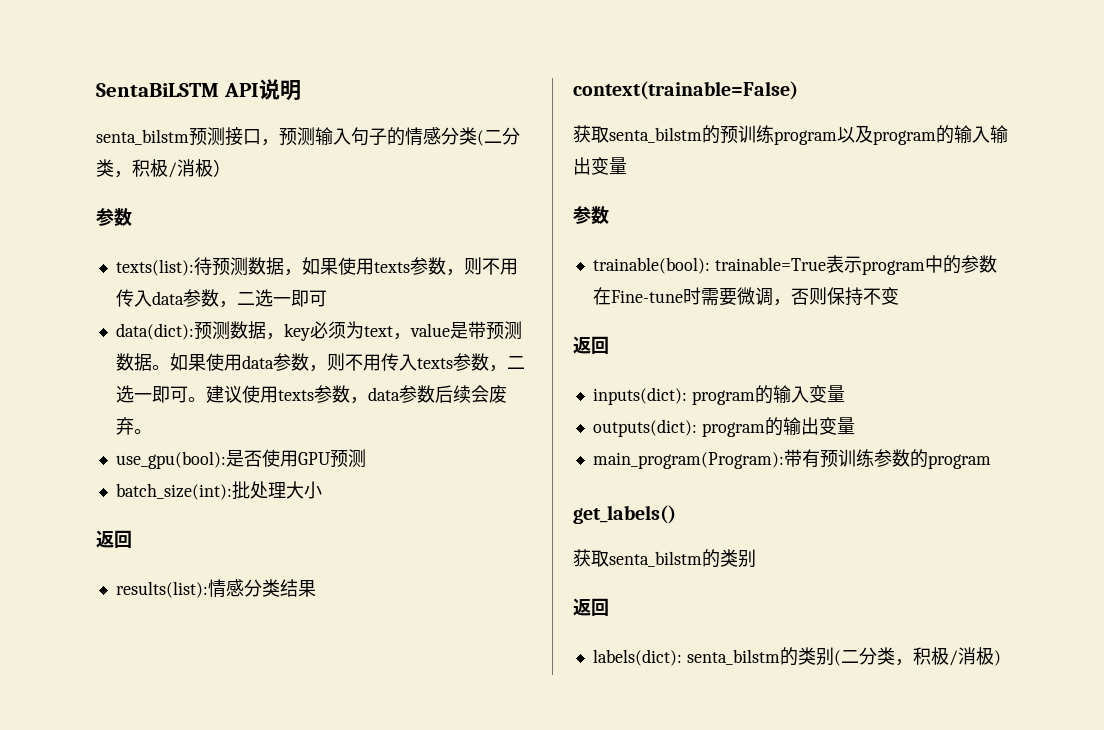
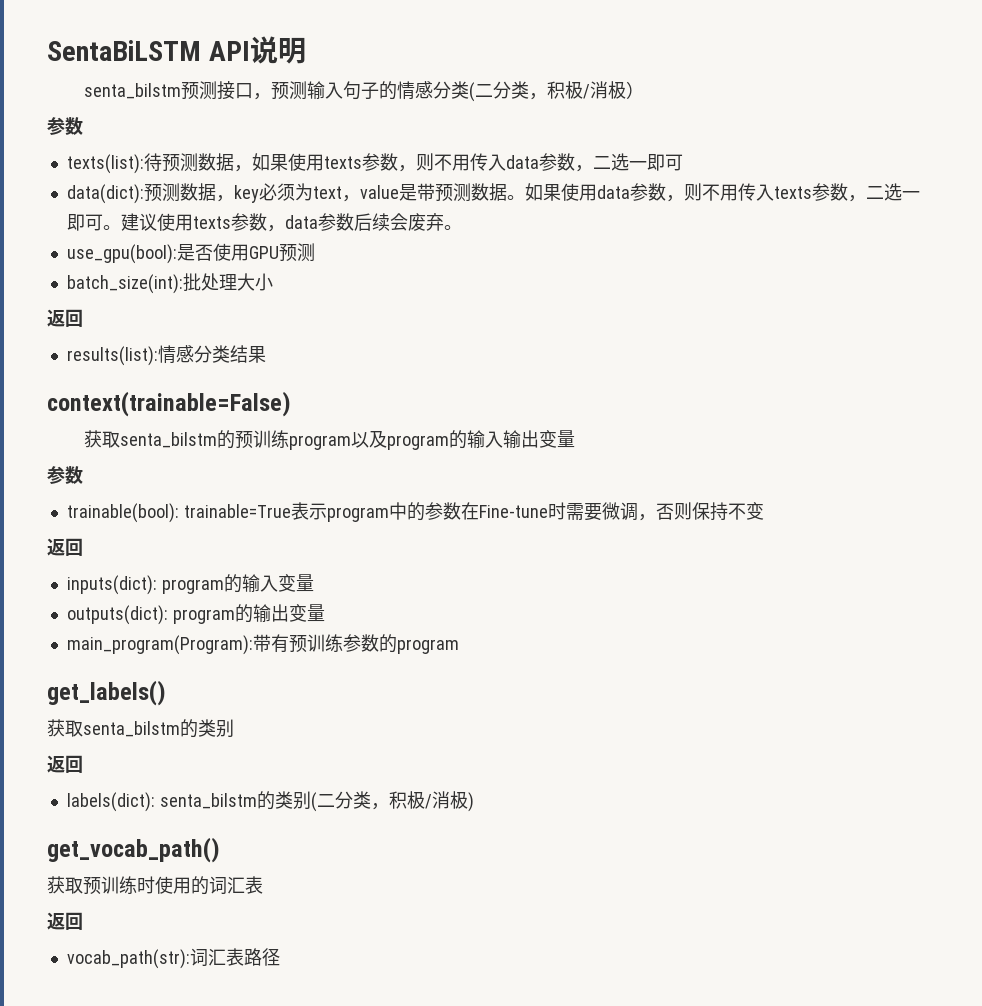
(1001, 658) none -> [47,837,220,863] [47,876,263,895] [47,912,83,930] [66,948,280,969] // get_vocab_path() // 获取预训练时使用的词汇表 // 返回 // vocab_path(str):词汇表路径

